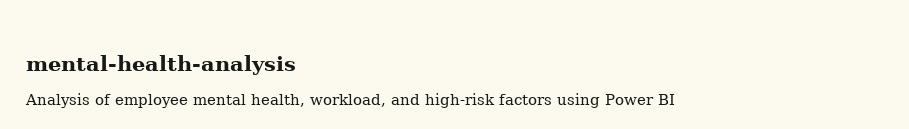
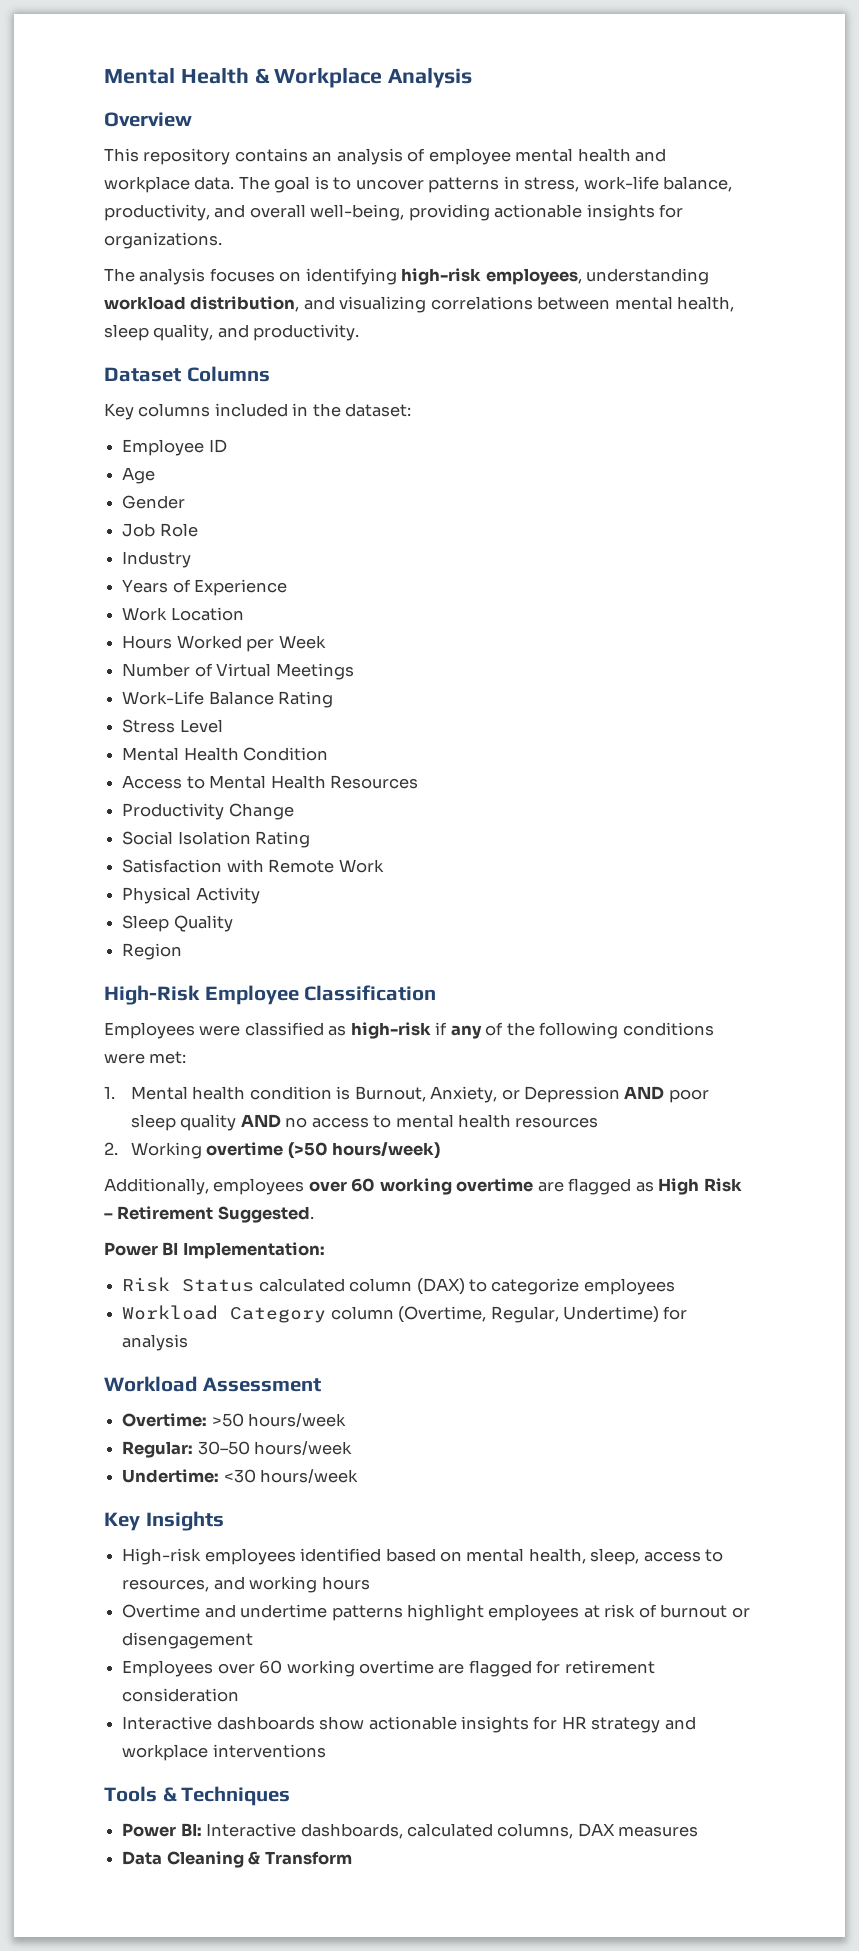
[26,55,296,75] [25,93,675,108] mental-health-analysis // Analysis of employee mental health, workload, and high-risk factors using Power BI -> [104,67,473,88] [104,112,192,127] [104,148,667,165] [104,176,733,193] [104,204,684,221] [104,232,222,249] [104,268,710,285] [104,296,735,313] [104,324,360,341] [104,366,270,382] [104,403,412,420] [122,439,227,456] [122,467,156,484] [122,495,186,509] [122,523,198,537] [122,551,192,568] [122,579,288,596] [122,607,244,621] [122,635,326,652] [122,663,354,680] [122,691,334,708] [122,719,223,733] [122,747,329,761] [122,775,418,789] [122,803,294,820] [122,831,311,848] [122,859,384,873] [122,887,260,904] [122,915,233,932] [122,943,183,960] [104,985,437,1005] [104,1022,714,1039] [104,1051,187,1064] [104,1086,709,1103] [130,1114,599,1131] [104,1142,441,1159] [104,1178,742,1195] [104,1206,314,1223] [104,1242,325,1259] [122,1277,675,1295] [122,1305,688,1323] [122,1334,189,1351] [104,1376,321,1392] [122,1413,347,1427] [122,1441,353,1458] [122,1469,359,1483] [104,1511,224,1531] [122,1548,724,1565] [122,1576,370,1593] [122,1604,750,1621] [122,1632,254,1649] [122,1660,655,1677] [122,1688,240,1702] [122,1716,696,1733] [122,1744,326,1761] [104,1786,291,1806] [122,1823,699,1839] [122,1851,352,1868] Mental Health & Workplace Analysis // Overview // This repository contains an analysis of employee mental health and workplace data. The goal is to uncover patterns in stress, work-life balance, productivity, and overall well-being, providing actionable insights for organizations. // The analysis focuses on identifying high-risk employees, understanding workload distribution, and visualizing correlations between mental health, sleep quality, and productivity. // Dataset Columns // Key columns included in the dataset: // Employee ID // Age // Gender // Job Role // Industry // Years of Experience // Work Location // Hours Worked per Week // Number of Virtual Meetings // Work-Life Balance Rating // Stress Level // Mental Health Condition // Access to Mental Health Resources // Productivity Change // Social Isolation Rating // Satisfaction with Remote Work // Physical Activity // Sleep Quality // Region // High-Risk Employee Classification // Employees were classified as high-risk if any of the following conditions were met: // 1. Mental health condition is Burnout, Anxiety, or Depression AND poor sleep quality AND no access to mental health resources // 2. Working overtime (>50 hours/week) // Additionally, employees over 60 working overtime are flagged as High Risk – Retirement Suggested. // Power BI Implementation: // Risk Status calculated column (DAX) to categorize employees // Workload Category column (Overtime, Regular, Undertime) for analysis // Workload Assessment // Overtime: >50 hours/week // Regular: 30–50 hours/week // Undertime: <30 hours/week // Key Insights // High-risk employees identified based on mental health, sleep, access to resources, and working hours // Overtime and undertime patterns highlight employees at risk of burnout or disengagement // Employees over 60 working overtime are flagged for retirement consideration // Interactive dashboards show actionable insights for HR strategy and workplace interventions // Tools & Techniques // Power BI: Interactive dashboards, calculated columns, DAX measures // Data Cleaning & Transform

